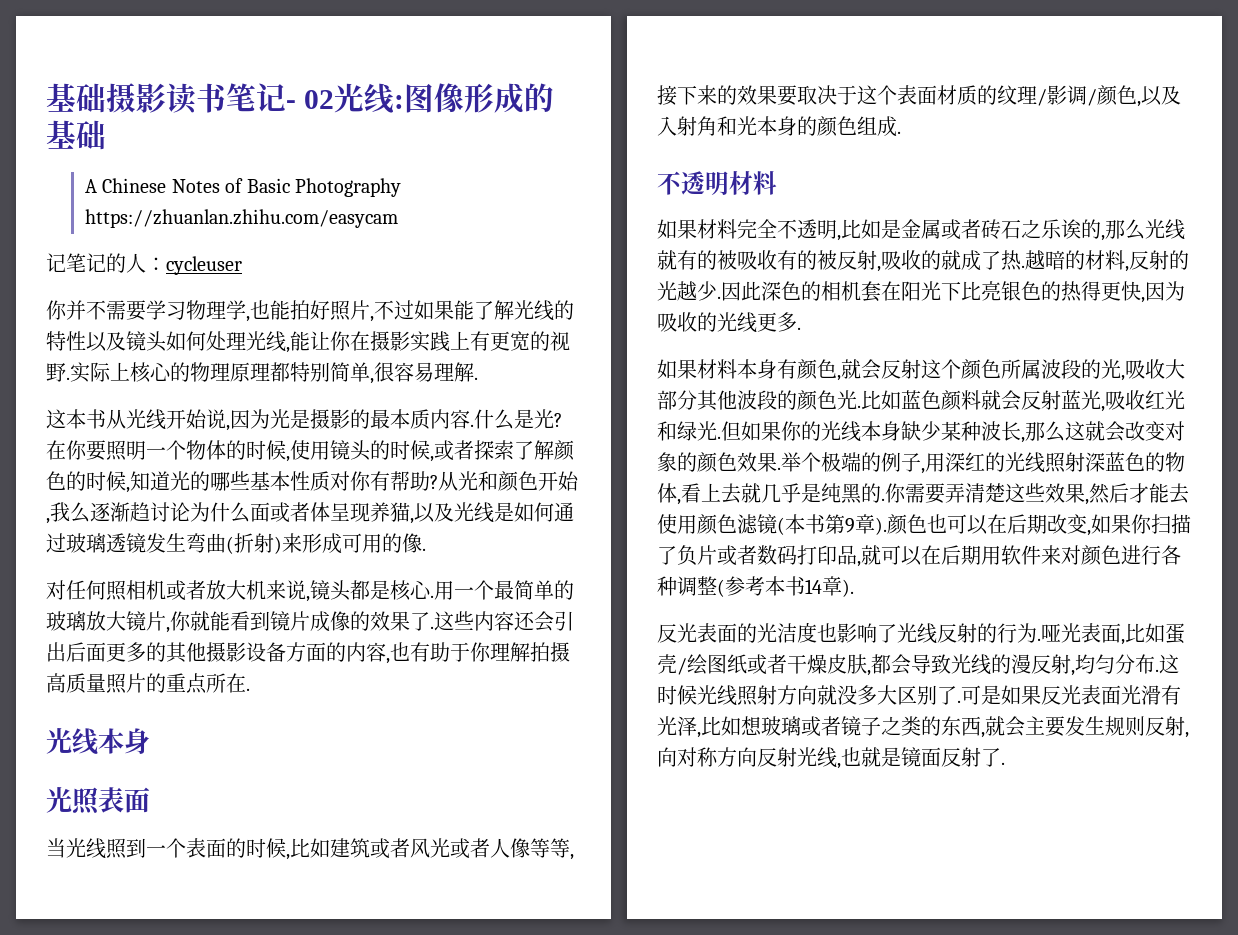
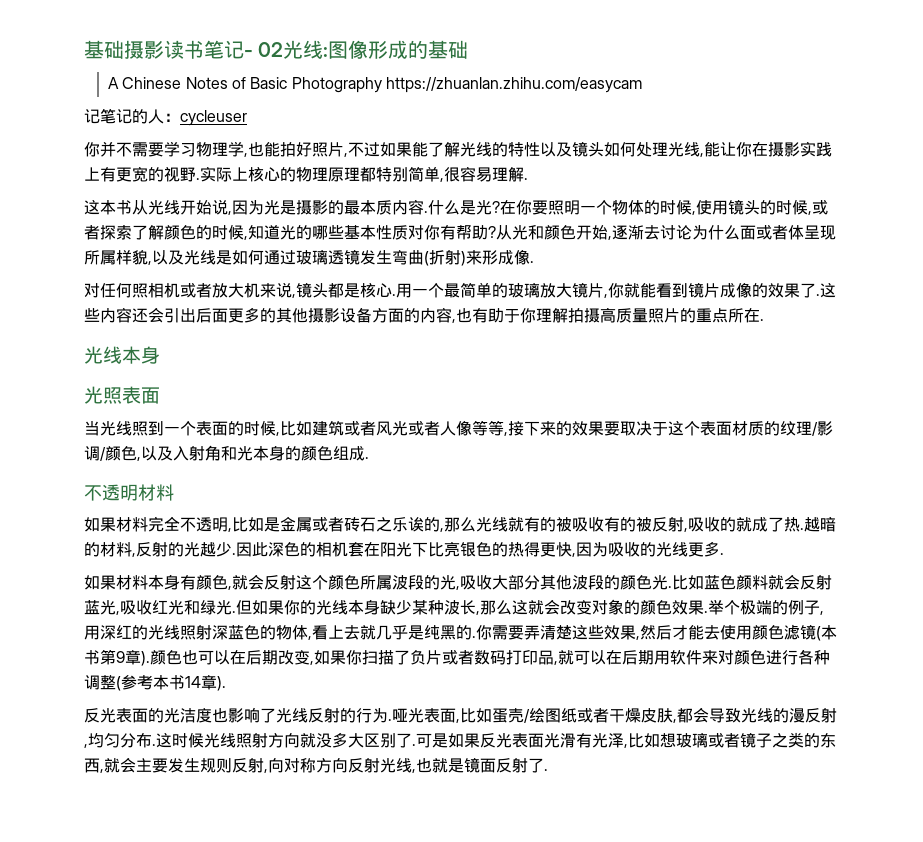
[50,502,150,523] 我么逐渐趋 -> [612,225,660,240] 逐渐去
[370,502,410,522] 养猫 -> [84,250,148,265] 所属样貌
[342,533,402,553] 可用的 -> (514, 257) none

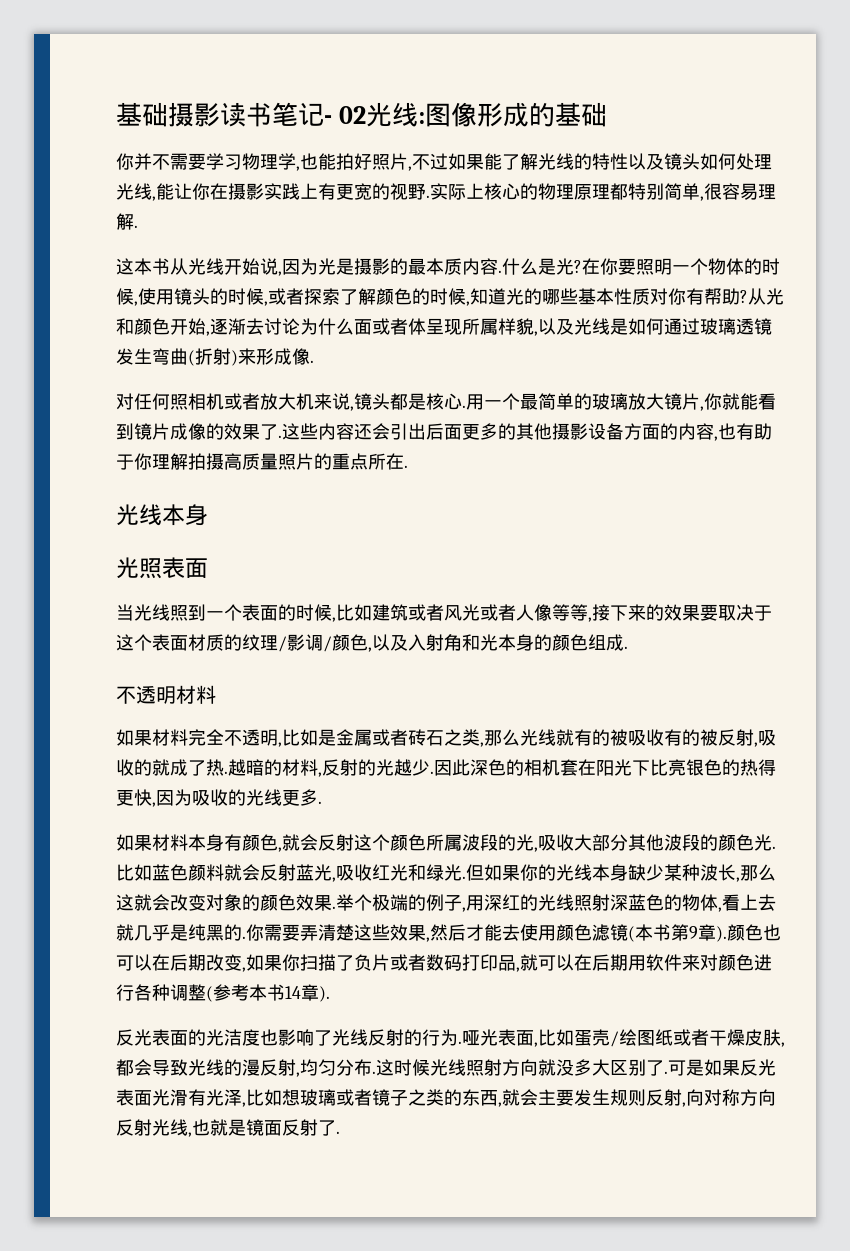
[108,77,643,93] [84,108,247,126] // A Chinese Notes of Basic Photography https://zhuanlan.zhihu.com/easycam // 记笔记的人：cycleuser -> (607, 114) none
[392,517,440,532] 乐诶的 -> [462,729,480,746] 类

